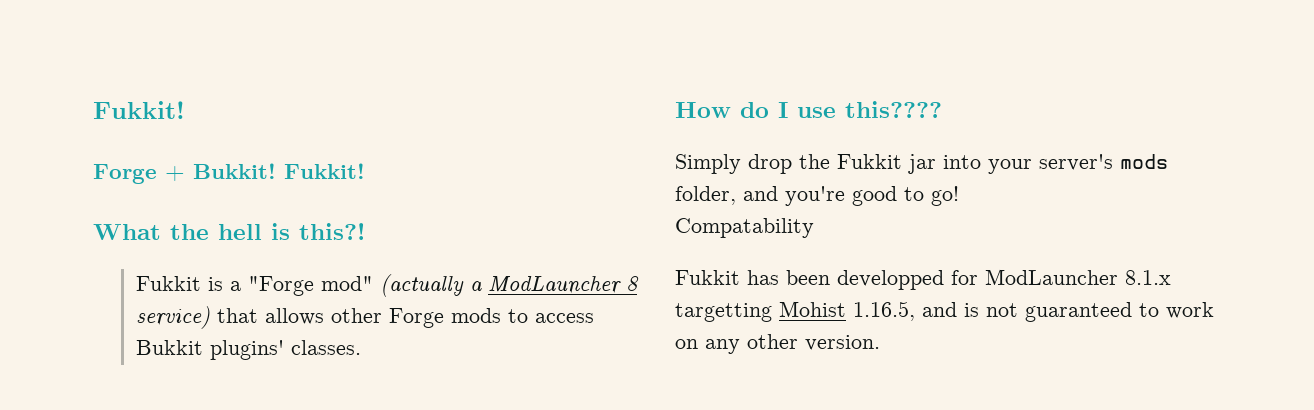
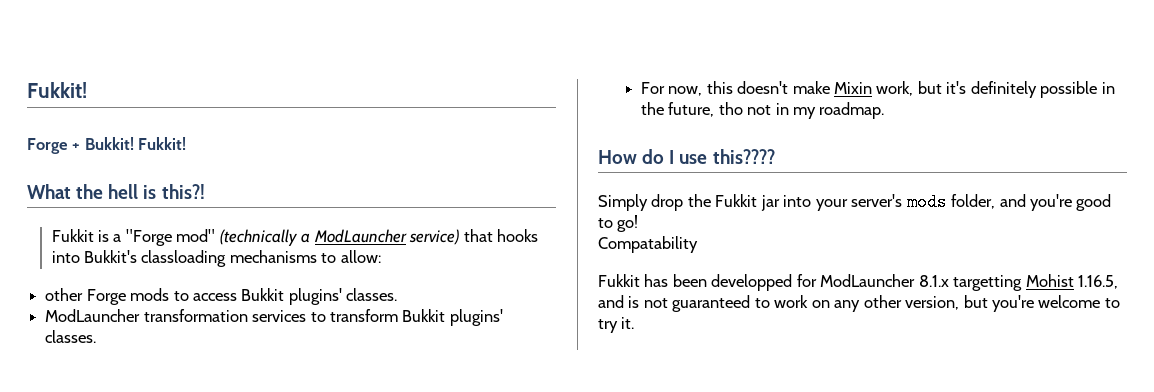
[379,274,464,297] (actually -> [219,229,298,246] (technically
[625,276,639,291] 8 -> (407, 236) none
[264,308,324,325] allows -> [497,229,539,242] [51,250,381,267] hooks into Bukkit's classloading mechanisms to allow: //
(361, 347) none -> [45,309,503,326] [45,330,97,343] [640,81,1115,98] [640,102,885,119] // ModLauncher transformation services to transform Bukkit plugins' classes. // For now, this doesn't make Mixin work, but it's definitely possible in the future, tho not in my roadmap.
[805,335,880,351] version. -> [905,295,1120,312] [598,317,635,333] version, but you're welcome to try it.

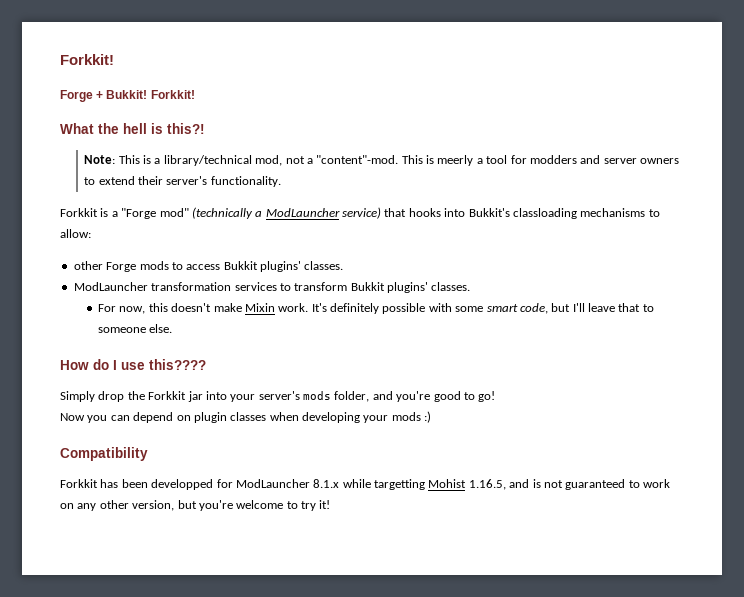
[27,82,87,98] Fukkit! -> [60,54,114,65] Forkkit!
[138,137,187,150] Fukkit! -> [150,90,195,99] Forkkit!
[51,229,94,242] Fukkit -> [84,155,680,166] [84,176,281,187] [60,208,98,217] Note: This is a library/technical mod, not a "content"-mod. This is meerly a tool for modders and server owners to extend their server's functionality. // Forkkit
[876,81,1115,98] [640,102,885,119] work, but it's definitely possible in the future, tho not in my roadmap. -> [278,303,654,314] [98,324,173,333] work. It's definitely possible with some smart code, but I'll leave that to someone else.
[715,194,758,207] Fukkit -> [148,391,187,400] Forkkit
[598,236,698,253] [598,274,640,287] Compatability // Fukkit -> [60,411,432,423] [60,447,148,461] [60,479,98,488] Now you can depend on plugin classes when developing your mods :) // Compatibility // Forkkit
(949, 281) none -> [342,479,371,488] while
[621,317,635,329] it. -> [319,500,331,509] it!

